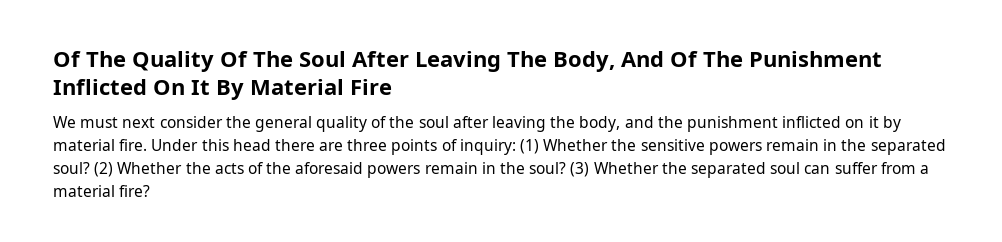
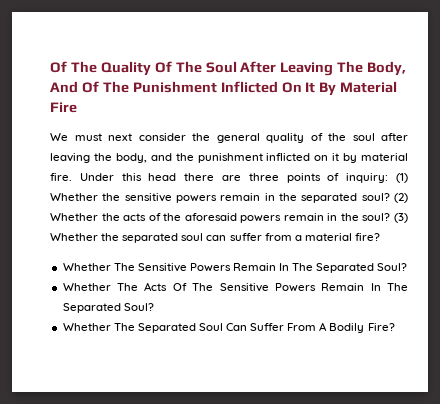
(151, 191) none -> [62,263,408,273] [62,282,408,292] [62,303,154,313] [62,322,395,333] // Whether The Sensitive Powers Remain In The Separated Soul? // Whether The Acts Of The Sensitive Powers Remain In The Separated Soul? // Whether The Separated Soul Can Suffer From A Bodily Fire?

